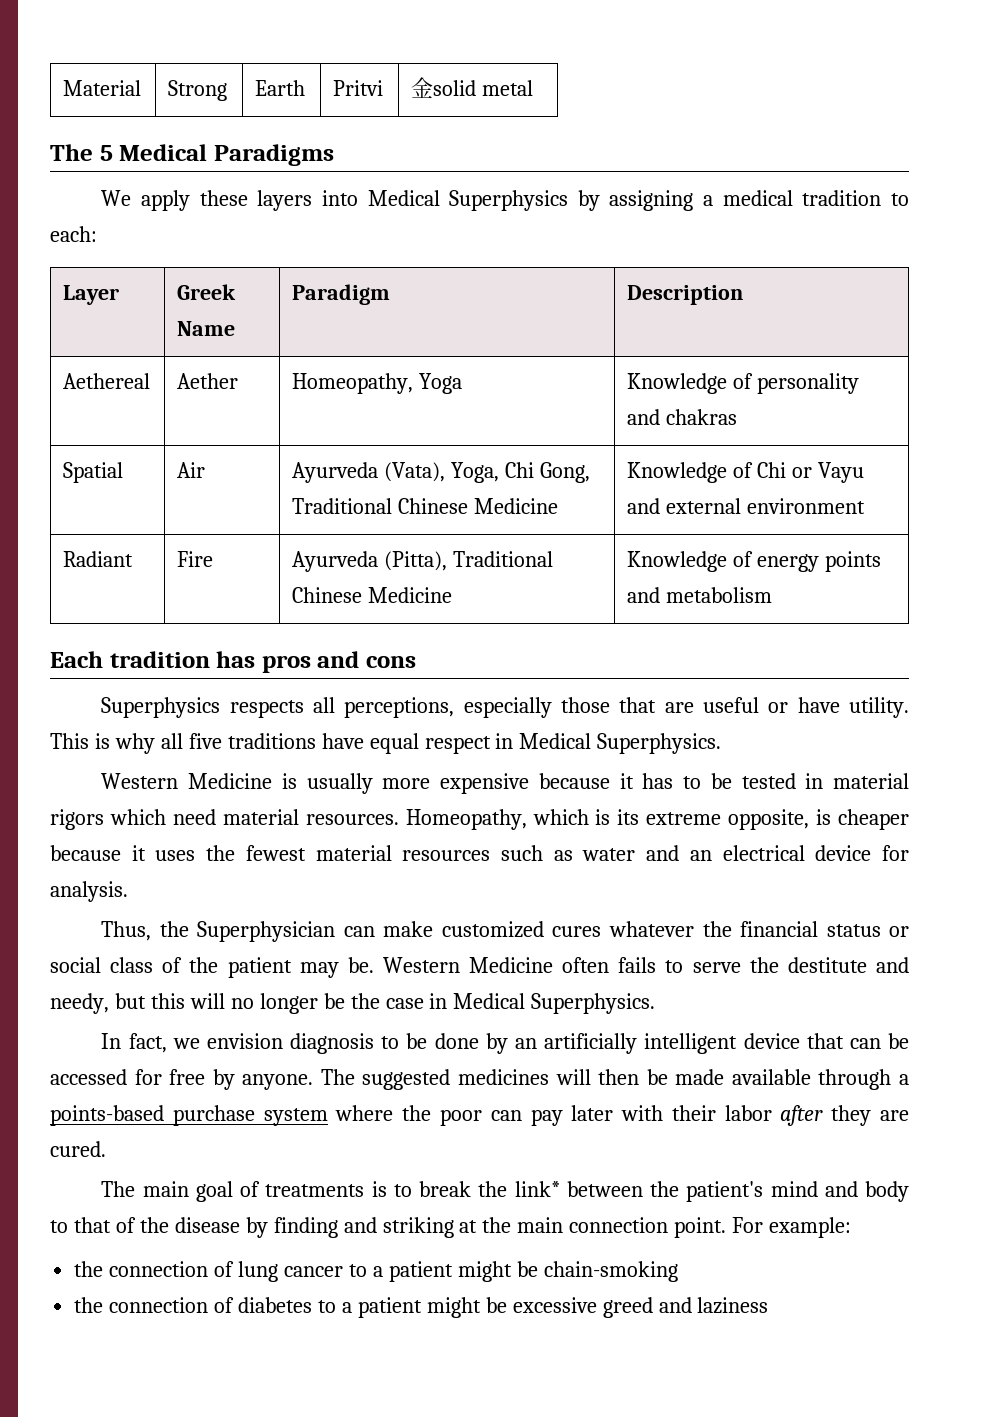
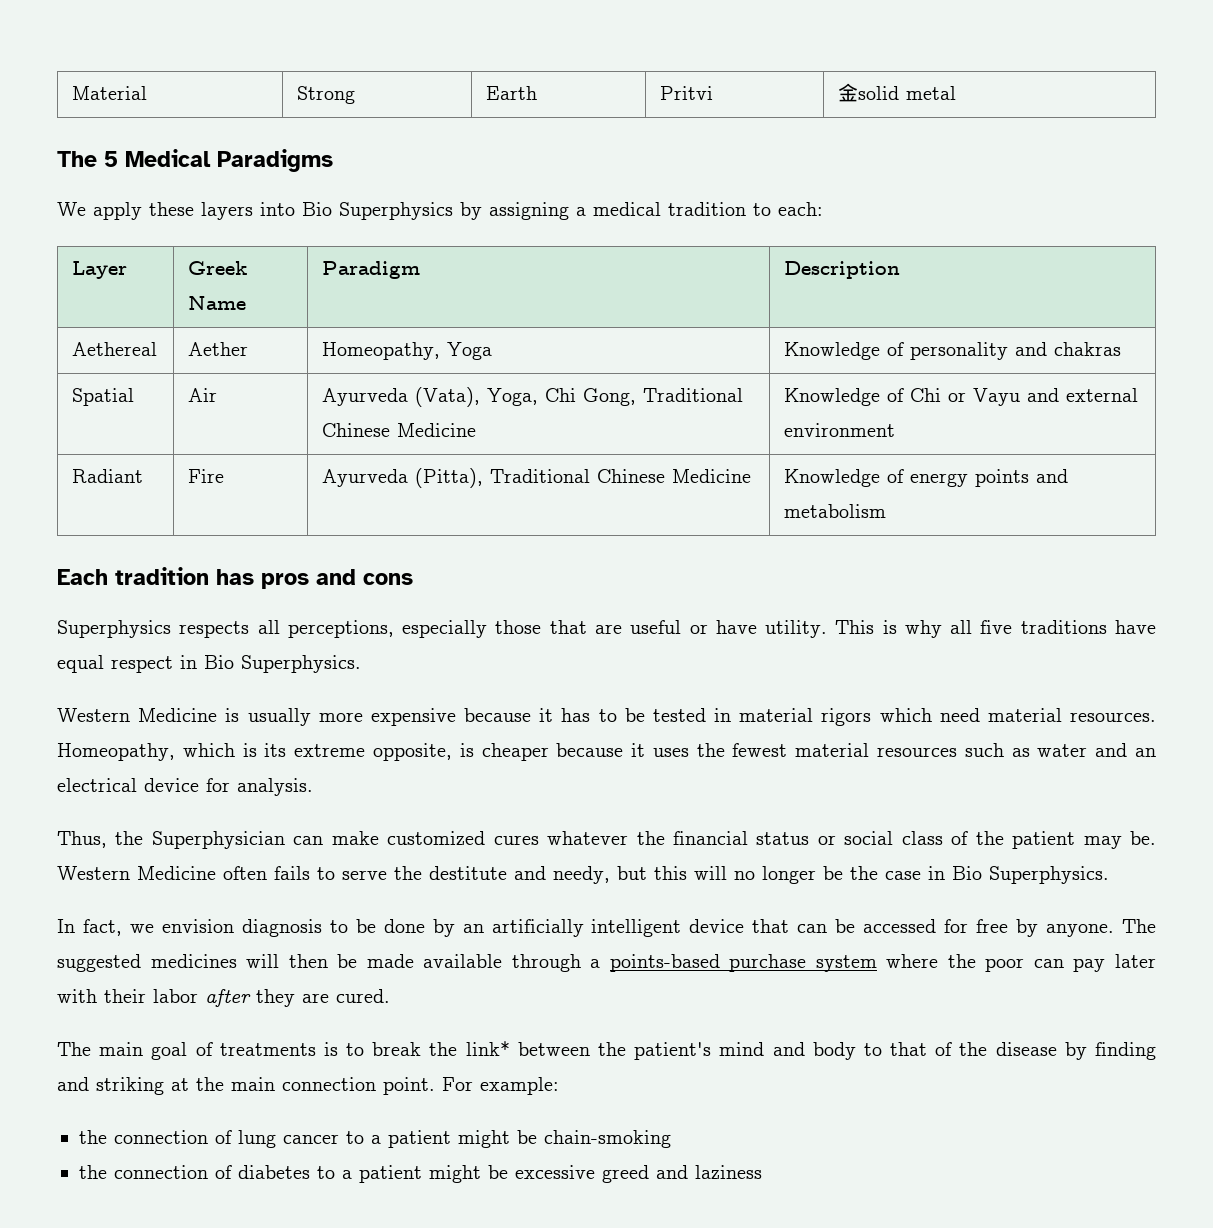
[367,190,440,206] Medical -> [302,202,332,216] Bio
[519,733,592,749] Medical -> [204,655,234,669] Bio
[453,993,526,1009] Medical -> [952,866,982,880] Bio

